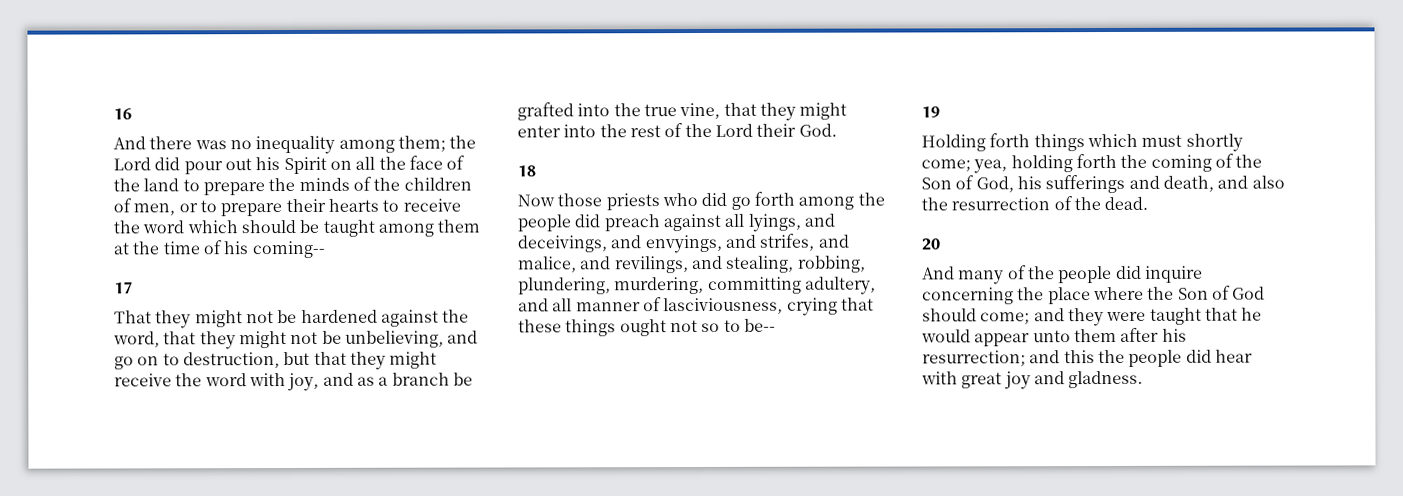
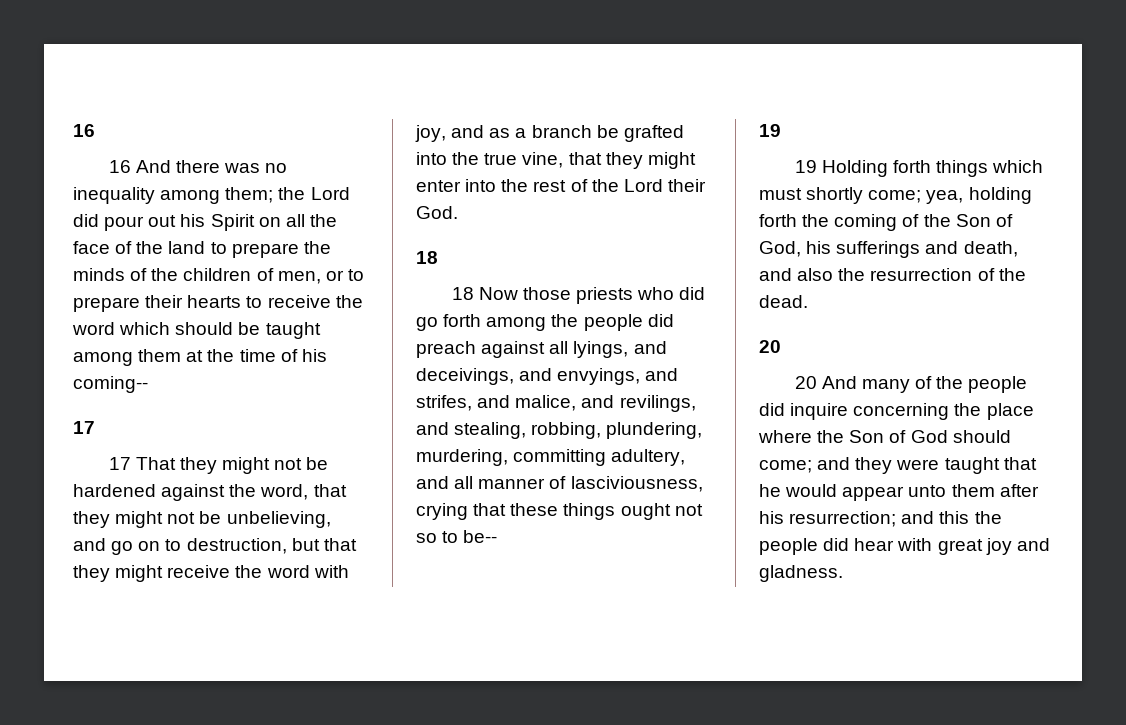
(132, 114) none -> [108,160,131,173] 16
(133, 287) none -> [108,457,131,470] 17
(536, 171) none -> [451,287,474,300] 18
(940, 112) none -> [794,160,817,173] 19
(941, 244) none -> [794,376,817,389] 20

